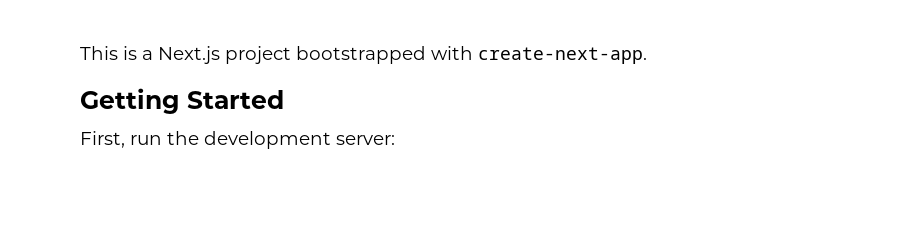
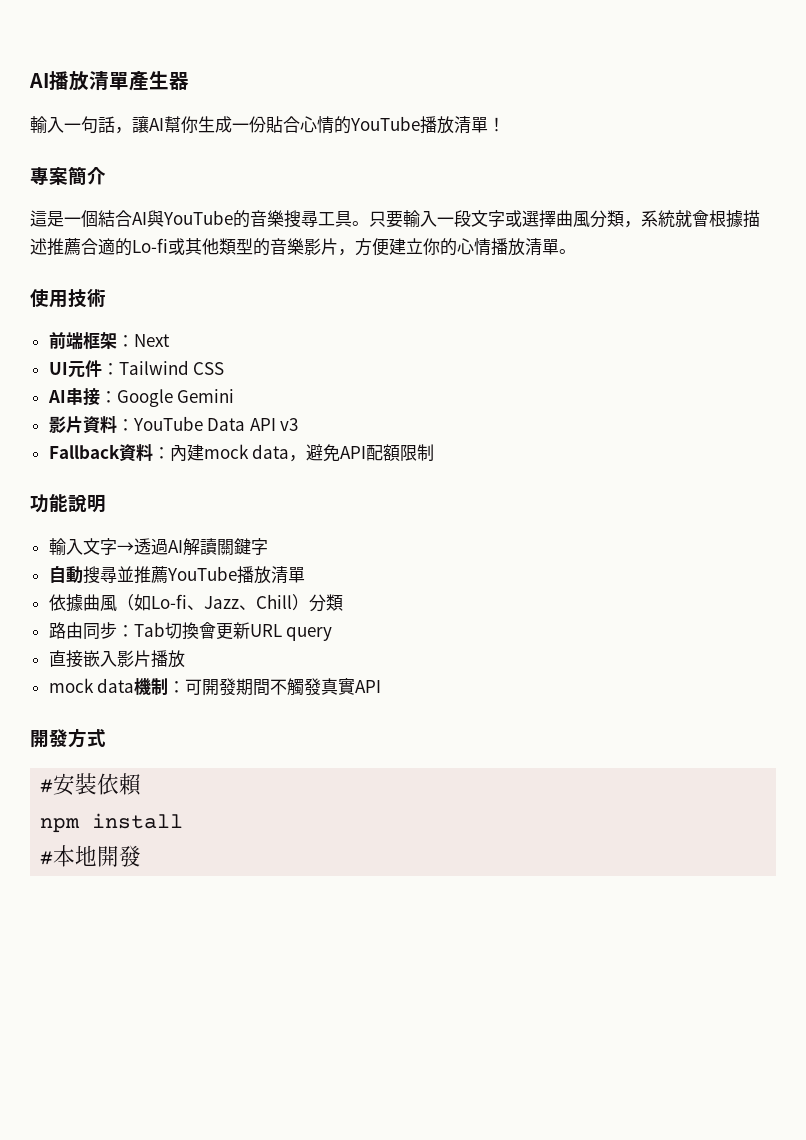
[80,46,647,64] [80,88,284,114] [80,131,395,149] This is a Next.js project bootstrapped with create-next-app. // Getting Started // First, run the development server: -> [29,71,189,91] [30,116,505,134] [30,166,106,185] [30,210,760,228] [30,238,576,256] [30,288,106,308] [48,332,170,350] [48,360,225,378] [47,388,235,407] [48,416,299,434] [48,444,435,462] [30,494,106,513] [48,538,268,556] [48,565,305,584] [48,594,343,612] [48,622,333,641] [48,650,185,668] [48,678,382,696] [30,728,106,748] [40,773,142,796] [40,813,184,833] [40,845,142,867] AI播放清單產生器 // 輸入一句話，讓AI幫你生成一份貼合心情的YouTube播放清單！ // 專案簡介 // 這是一個結合AI與YouTube的音樂搜尋工具。只要輸入一段文字或選擇曲風分類，系統就會根據描述推薦合適的Lo-fi或其他類型的音樂影片，方便建立你的心情播放清單。 // 使用技術 // 前端框架：Next // UI元件：Tailwind CSS // AI串接：Google Gemini // 影片資料：YouTube Data API v3 // Fallback資料：內建mock data，避免API配額限制 // 功能說明 // 輸入文字→透過AI解讀關鍵字 // 自動搜尋並推薦YouTube播放清單 // 依據曲風（如Lo-fi、Jazz、Chill）分類 // 路由同步：Tab切換會更新URL query // 直接嵌入影片播放 // mock data機制：可開發期間不觸發真實API // 開發方式 // #安裝依賴 // npm install // #本地開發

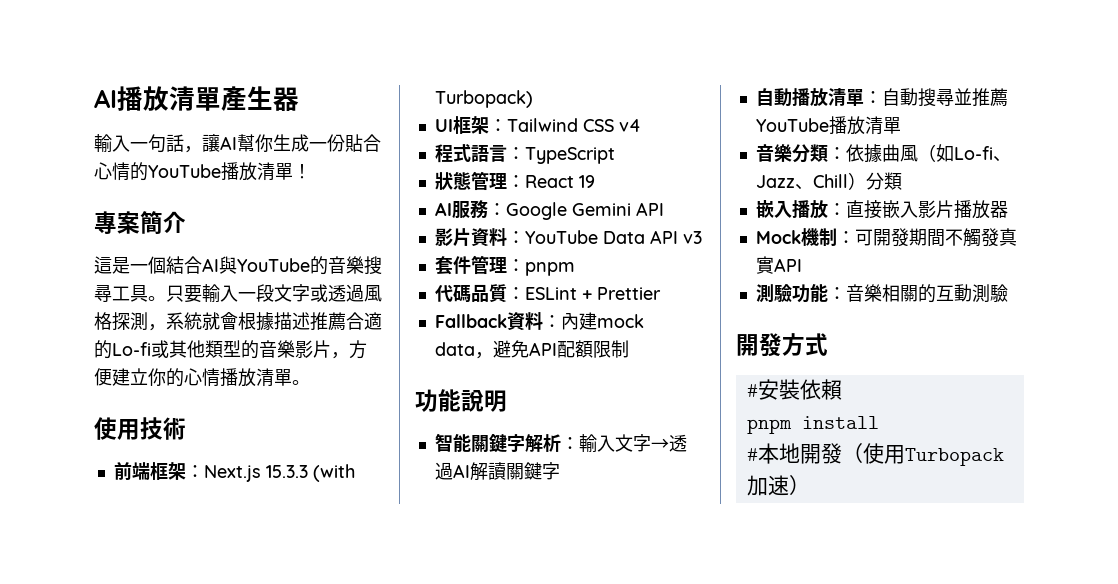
[522,210,624,228] 選擇曲風分類 -> [328,284,382,302] [94,312,148,331] 透過風格探測
[133,334,170,347] Next -> [203,464,355,482] [434,90,533,108] Next.js 15.3.3 (with Turbopack)
[67,360,102,378] 元件 -> [452,116,489,134] 框架
[47,388,100,406] // AI串接 -> [618,119,641,132] [434,144,615,164] [434,171,595,191] [434,200,488,219] v4 // 程式語言：TypeScript // 狀態管理：React 19 // AI服務
(235, 396) none -> [635,202,664,216] API
(299, 424) none -> [434,255,575,276] [434,284,661,303] // 套件管理：pnpm // 代碼品質：ESLint + Prettier
(106, 503) none -> [434,433,579,453] 智能關鍵字解析：
(83, 574) none -> [791,88,918,107] 播放清單：自動
(305, 575) none -> [755,144,846,163] 音樂分類：
[48,622,333,641] 路由同步：Tab切換會更新URL query // -> [755,200,846,219] 嵌入播放：
[48,678,135,693] // mock data -> [989,201,1008,218] [755,230,801,244] 器 // Mock
(382, 686) none -> [755,284,1008,303] // 測驗功能：音樂相關的互動測驗
[40,818,81,833] npm -> [746,419,792,434] pnpm
(142, 856) none -> [841,443,1004,466] [746,475,810,496] （使用Turbopack加速）

